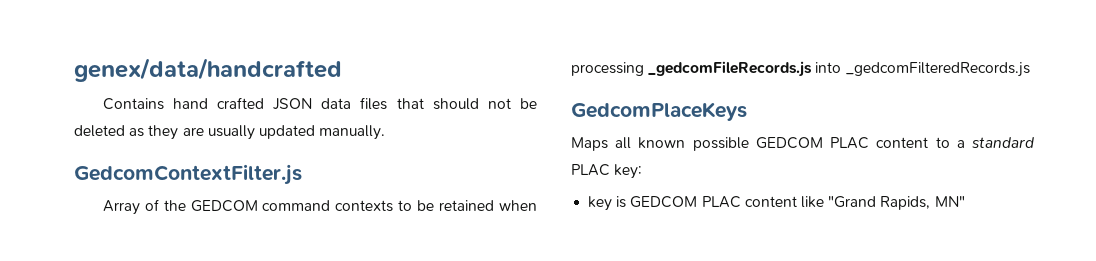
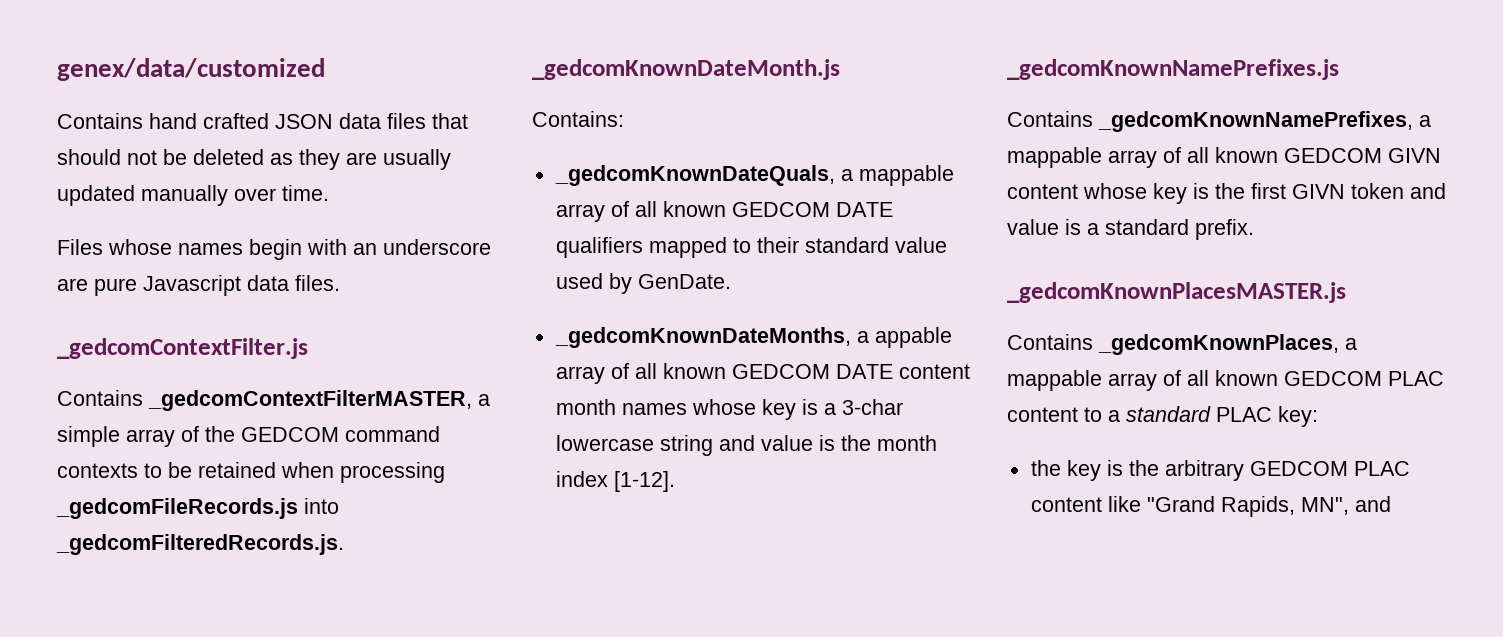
[74,58,342,82] genex/data/handcrafted -> [57,58,325,81] genex/data/customized
[319,125,386,140] [74,164,302,185] [102,200,140,215] manually. // GedcomContextFilter.js // Array -> [141,185,329,206] [57,239,491,260] [57,275,340,296] [57,338,308,359] [57,390,490,411] [57,426,175,447] manually over time. // Files whose names begin with an underscore are pure Javascript data files. // _gedcomContextFilter.js // Contains _gedcomContextFilterMASTER, a simple array
[845,62,1030,77] [571,102,747,121] [571,137,749,151] _gedcomFilteredRecords.js // GedcomPlaceKeys // Maps all known possible -> [56,534,344,555] [532,59,840,80] [532,111,624,127] [554,165,954,186] [555,201,893,222] [555,237,947,258] [555,273,731,294] [554,327,952,348] [555,363,970,384] [555,399,903,420] [555,435,937,456] [555,471,675,492] [1007,59,1339,80] [1007,111,1431,132] [1007,147,1441,168] [1007,183,1446,204] [1007,219,1254,240] [1007,282,1346,303] [1007,334,1357,355] [1007,370,1278,391] _gedcomFilteredRecords.js. // _gedcomKnownDateMonth.js // Contains: // _gedcomKnownDateQuals, a mappable array of all known GEDCOM DATE qualifiers mapped to their standard value used by GenDate. // _gedcomKnownDateMonths, a appable array of all known GEDCOM DATE content month names whose key is a 3-char lowercase string and value is the month index [1-12]. // _gedcomKnownNamePrefixes.js // Contains _gedcomKnownNamePrefixes, a mappable array of all known GEDCOM GIVN content whose key is the first GIVN token and value is a standard prefix. // _gedcomKnownPlacesMASTER.js // Contains _gedcomKnownPlaces, a mappable array of all known
[588,196,627,211] key is -> [1030,460,1244,481] the key is the arbitrary
[934,196,965,207] MN" -> [1300,496,1391,515] MN", and

